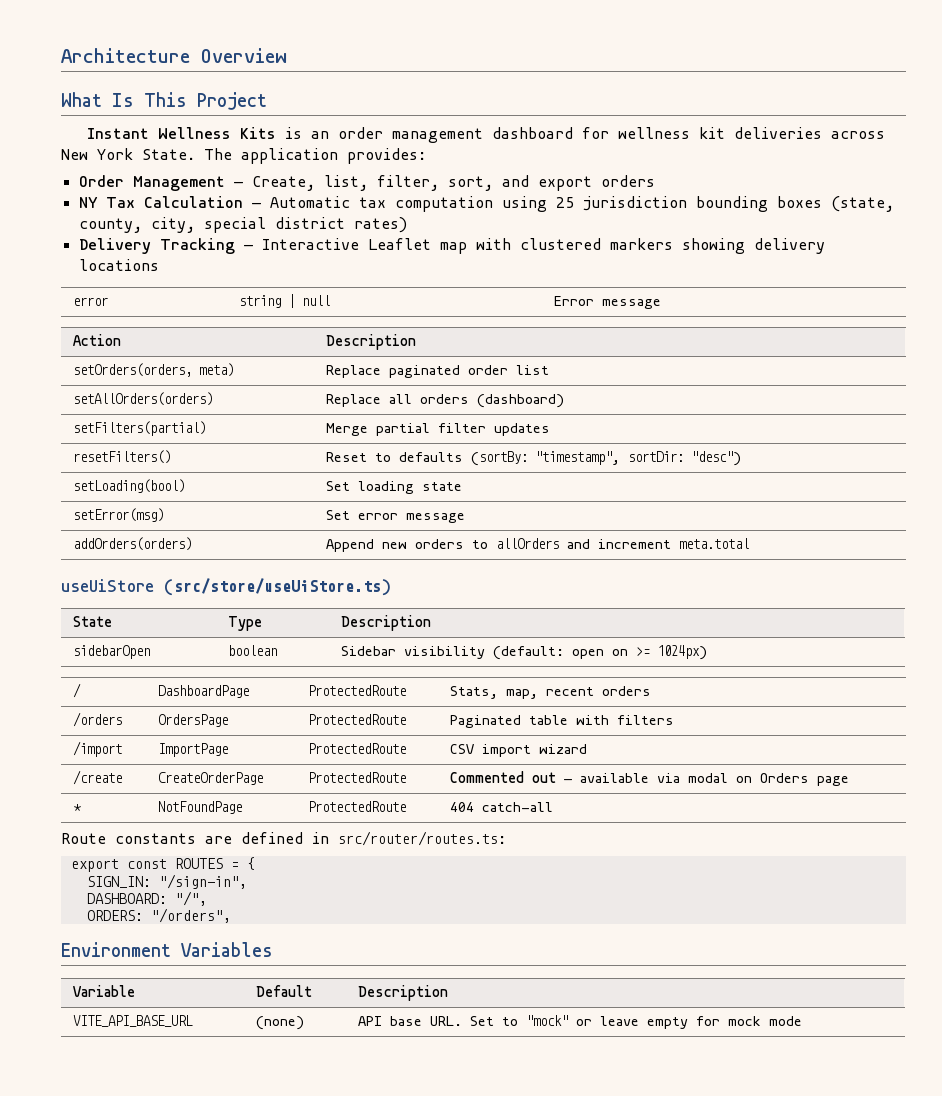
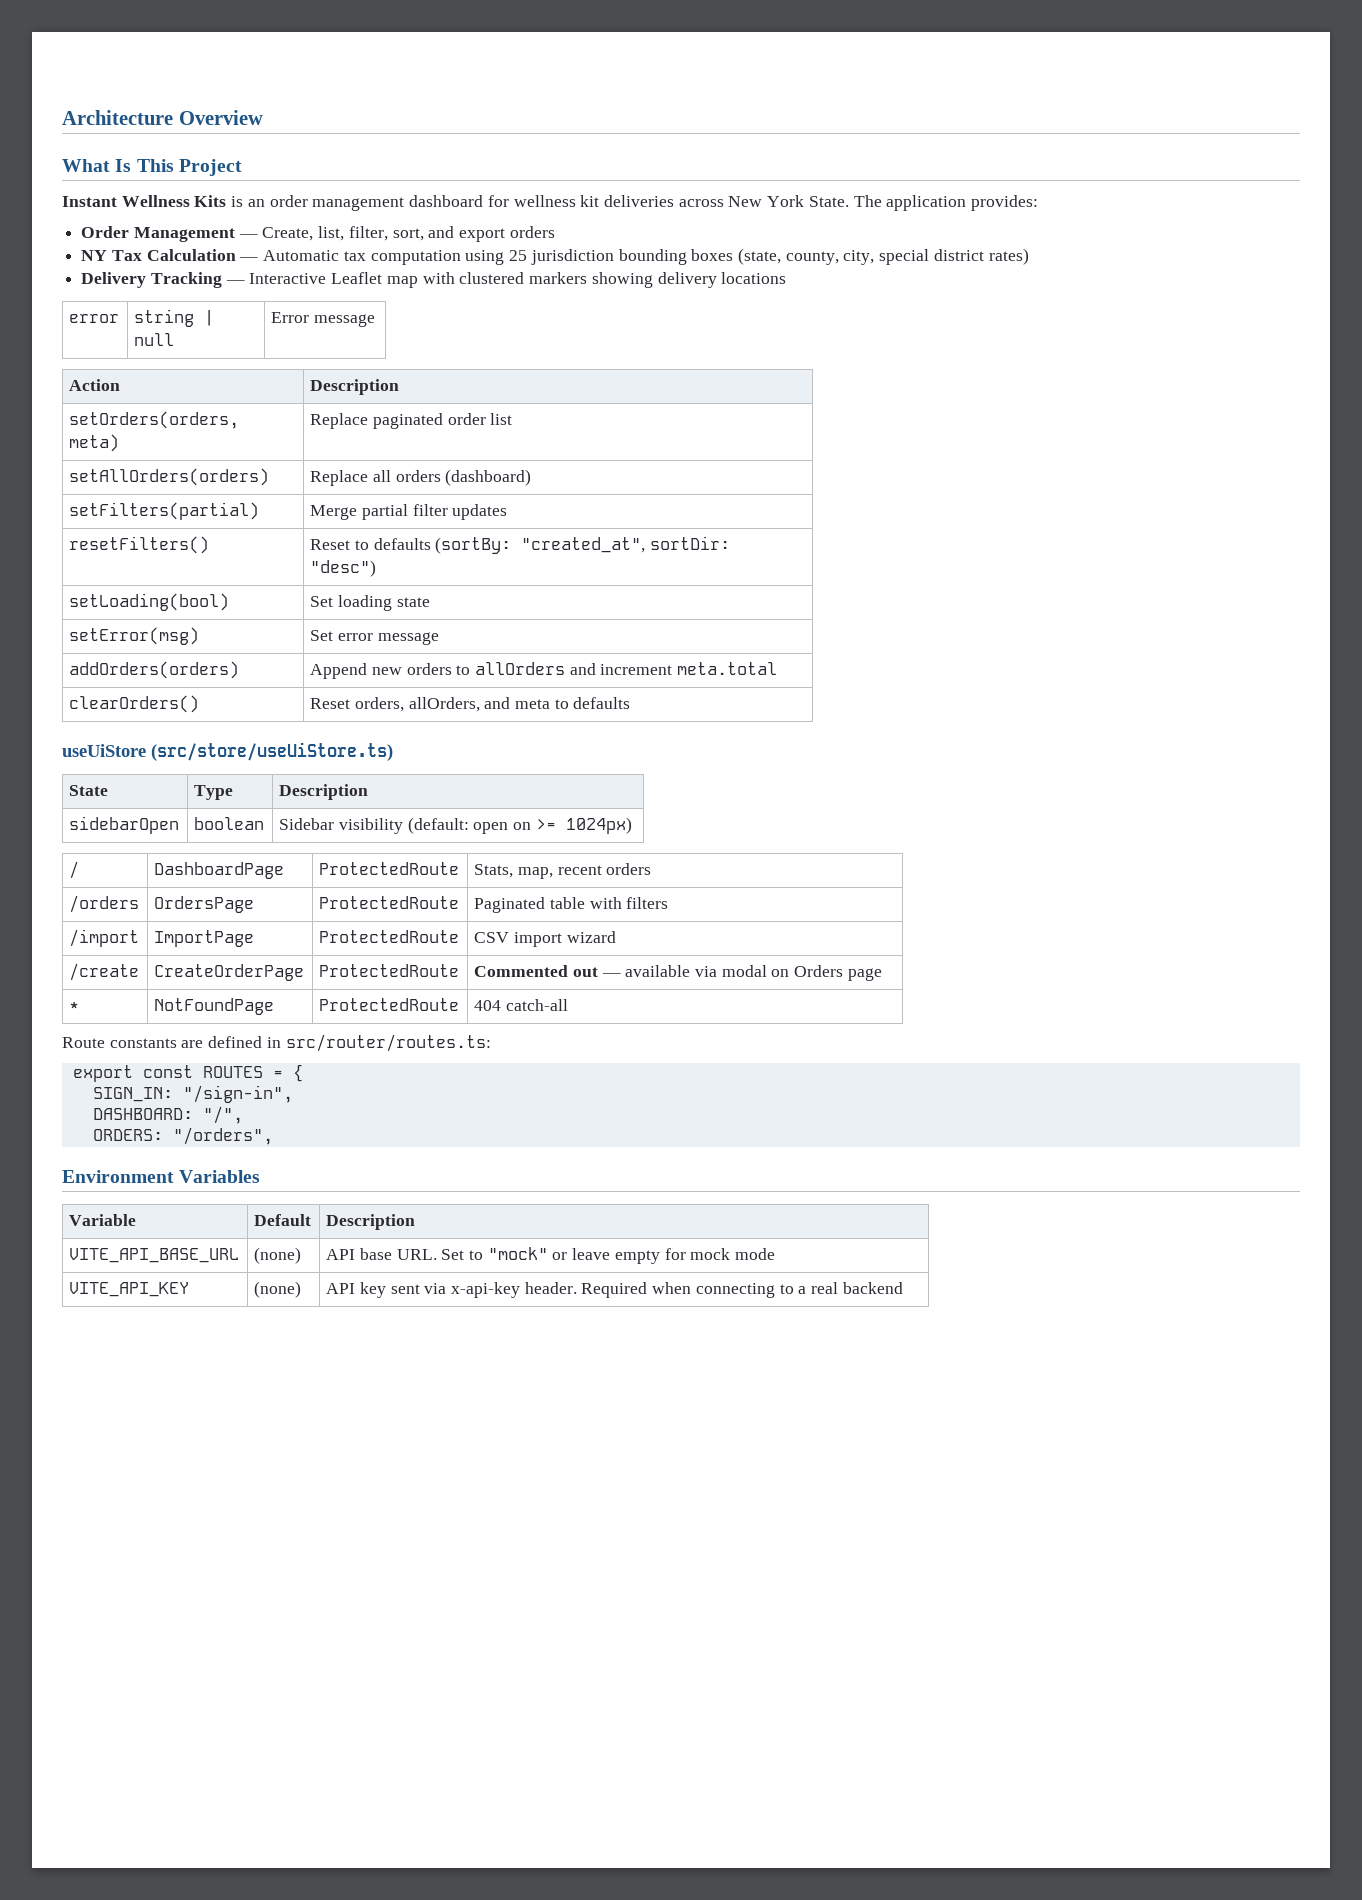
[534,451,620,465] "timestamp", -> [521,537,646,553] "created_at",
(749, 543) none -> [69,695,200,713] [310,697,631,712] // clearOrders() | Reset orders, allOrders, and meta to defaults
(802, 1021) none -> [69,1282,190,1297] [254,1281,302,1298] [326,1282,903,1298] // VITE_API_KEY | (none) | API key sent via x-api-key header. Required when connecting to a real backend

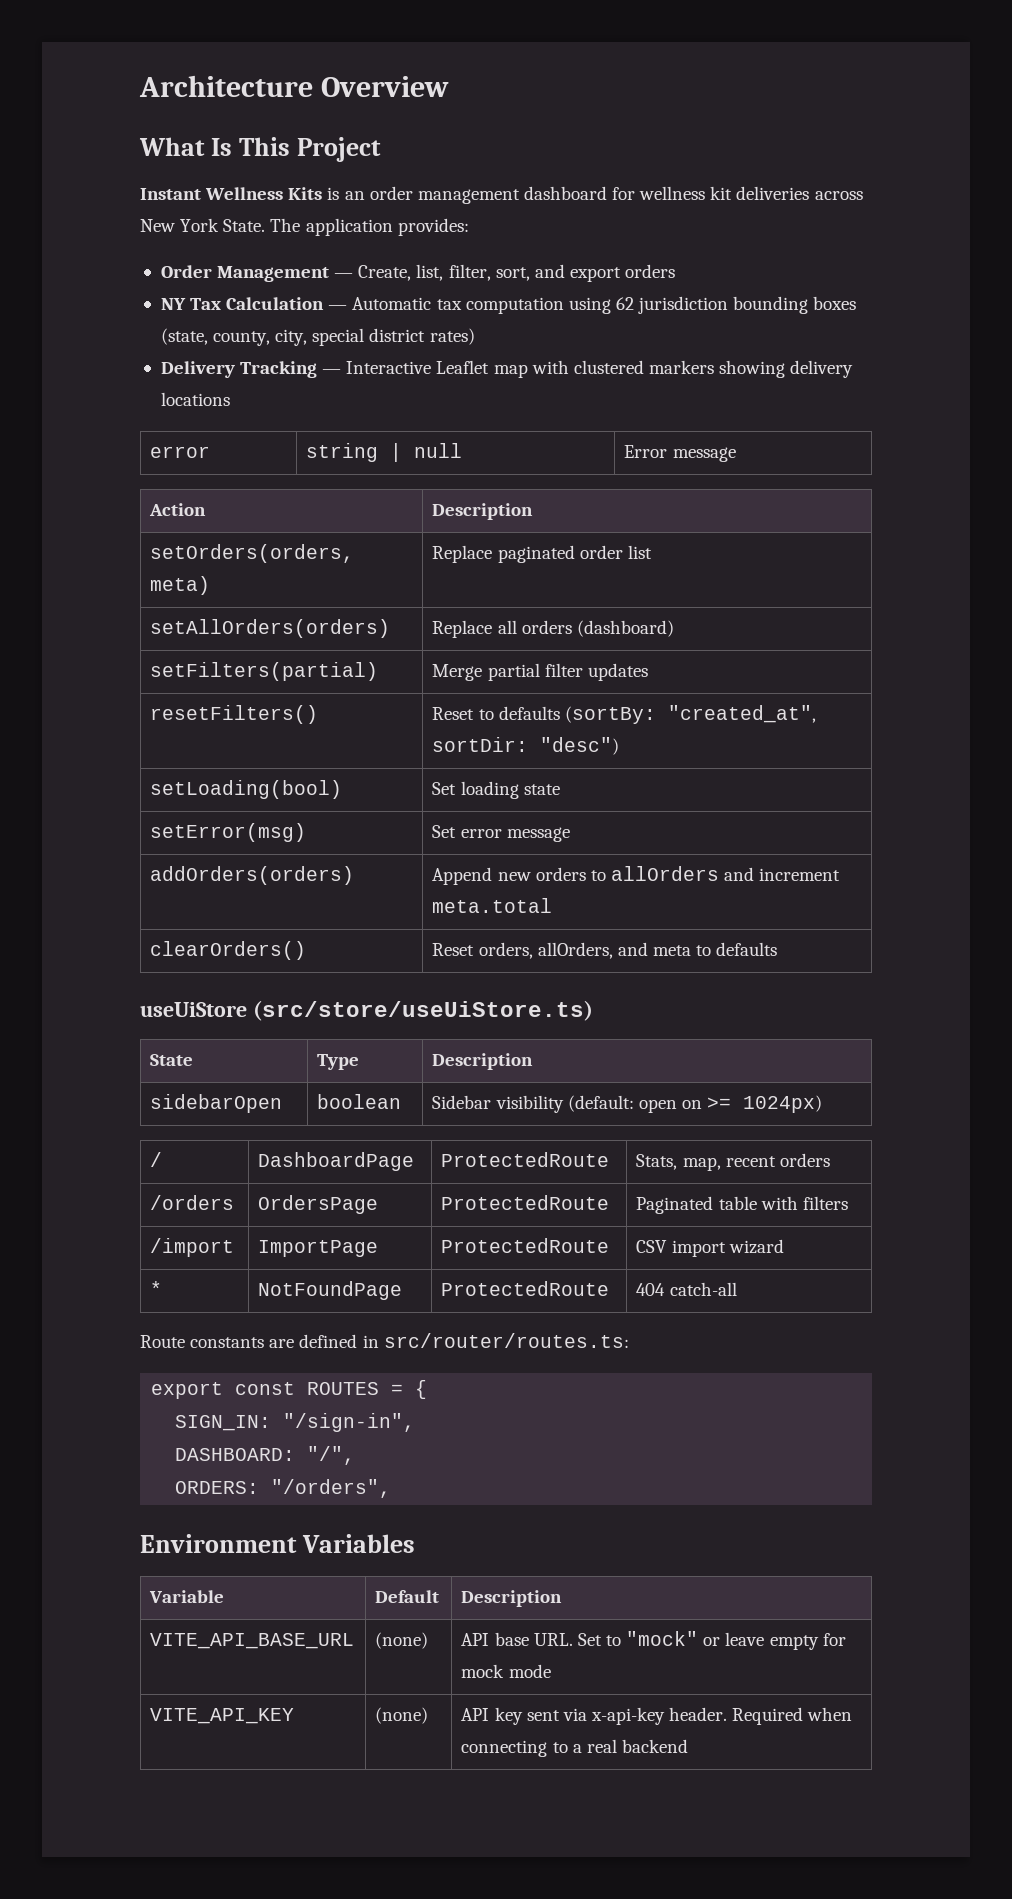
[509,250,528,261] 25 -> [615,297,634,310] 62
[69,963,140,981] [154,964,305,981] [319,964,460,977] [474,965,882,981] // /create | CreateOrderPage | ProtectedRoute | Commented out — available via modal on Orders page -> (784, 1246) none

